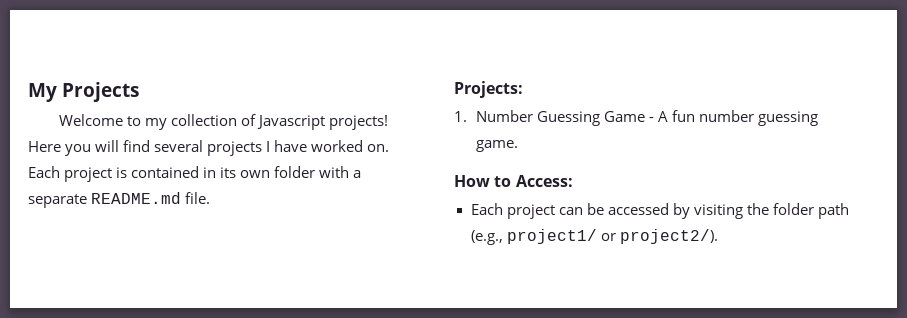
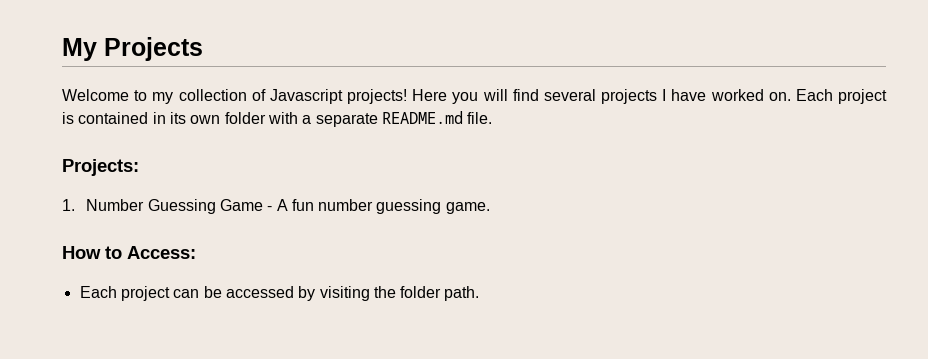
[817,203,849,219] [470,229,718,245] path (e.g., project1/ or project2/). -> [444,286,480,301] path.

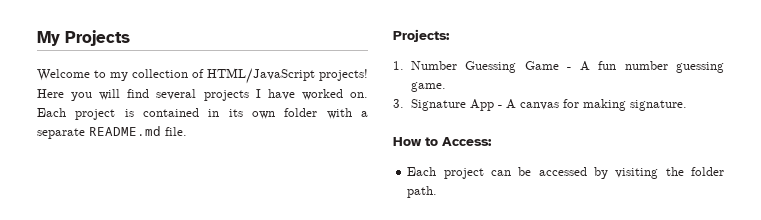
[269,89,343,104] Javascript -> [207,68,315,84] HTML/JavaScript
(490, 208) none -> [393,99,687,111] // 3. Signature App - A canvas for making signature.

